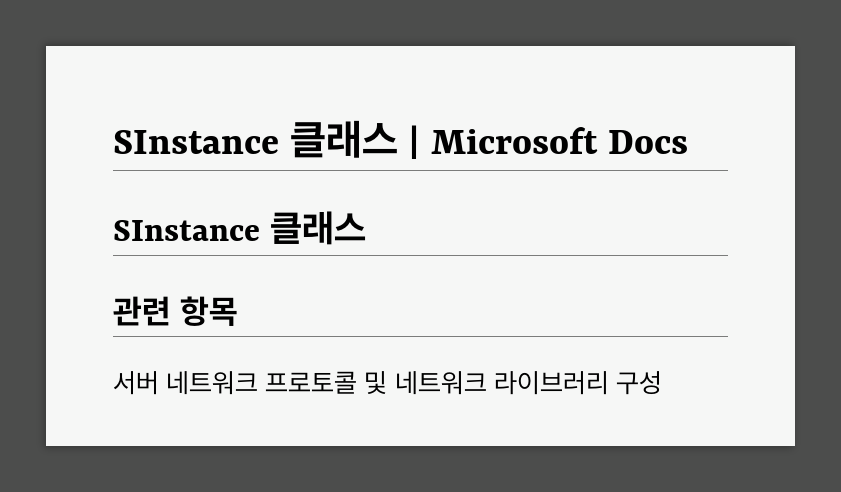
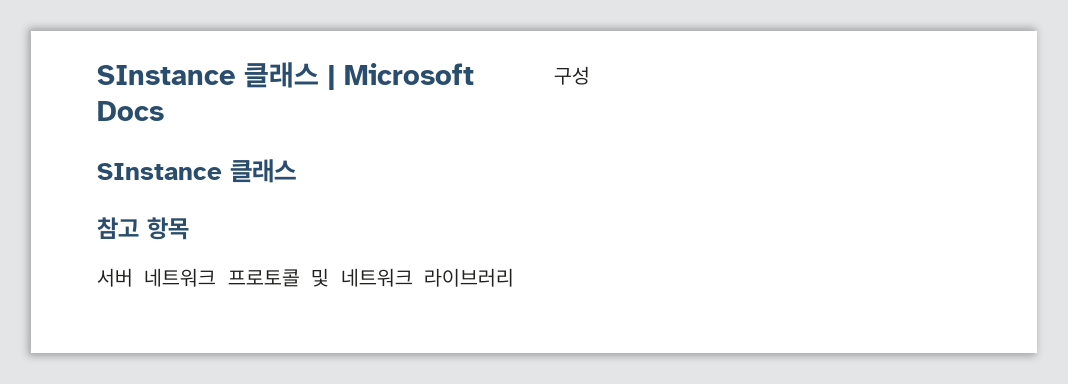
[113,296,171,326] 관련 -> [97,217,139,239] 참고

